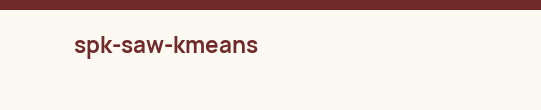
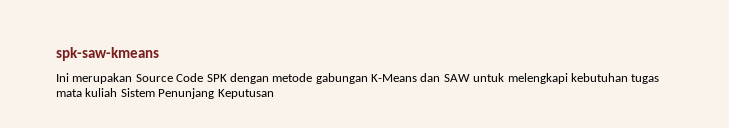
(258, 47) none -> [56,73,660,84] [56,88,274,99] // Ini merupakan Source Code SPK dengan metode gabungan K-Means dan SAW untuk melengkapi kebutuhan tugas mata kuliah Sistem Penunjang Keputusan

